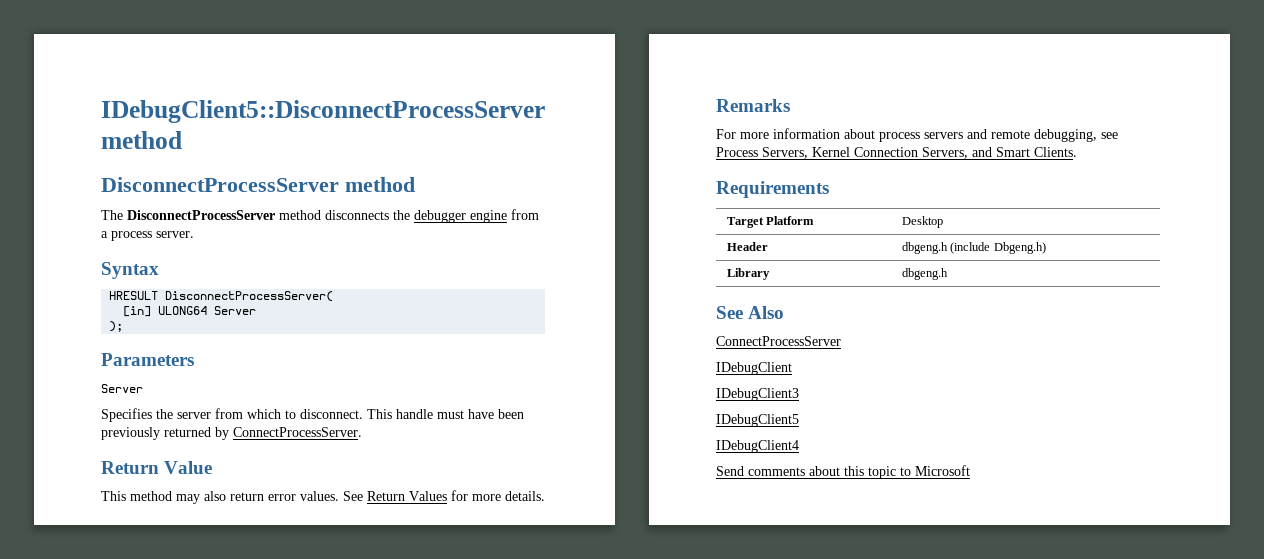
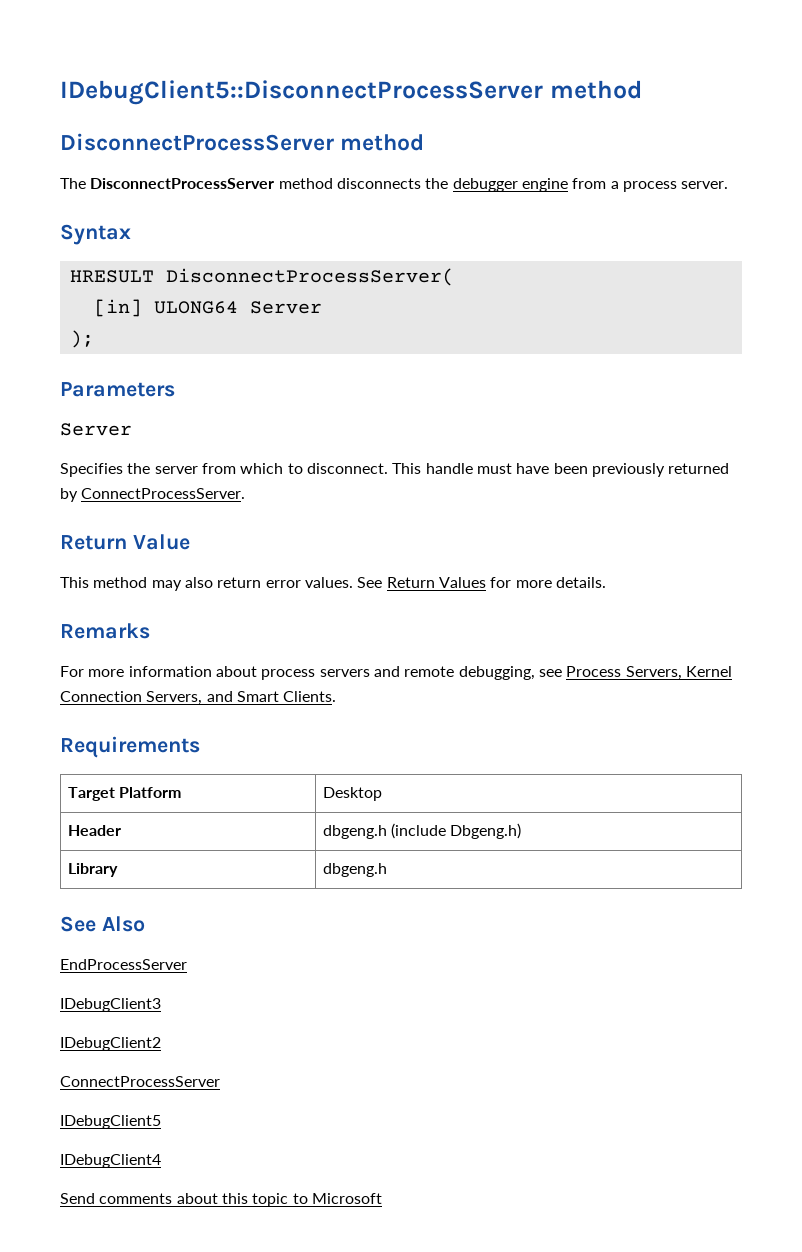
[716,336,841,346] [716,362,792,375] ConnectProcessServer // IDebugClient -> [60,959,187,970] EndProcessServer
(799, 394) none -> [60,1037,161,1051] [60,1076,220,1087] // IDebugClient2 // ConnectProcessServer

